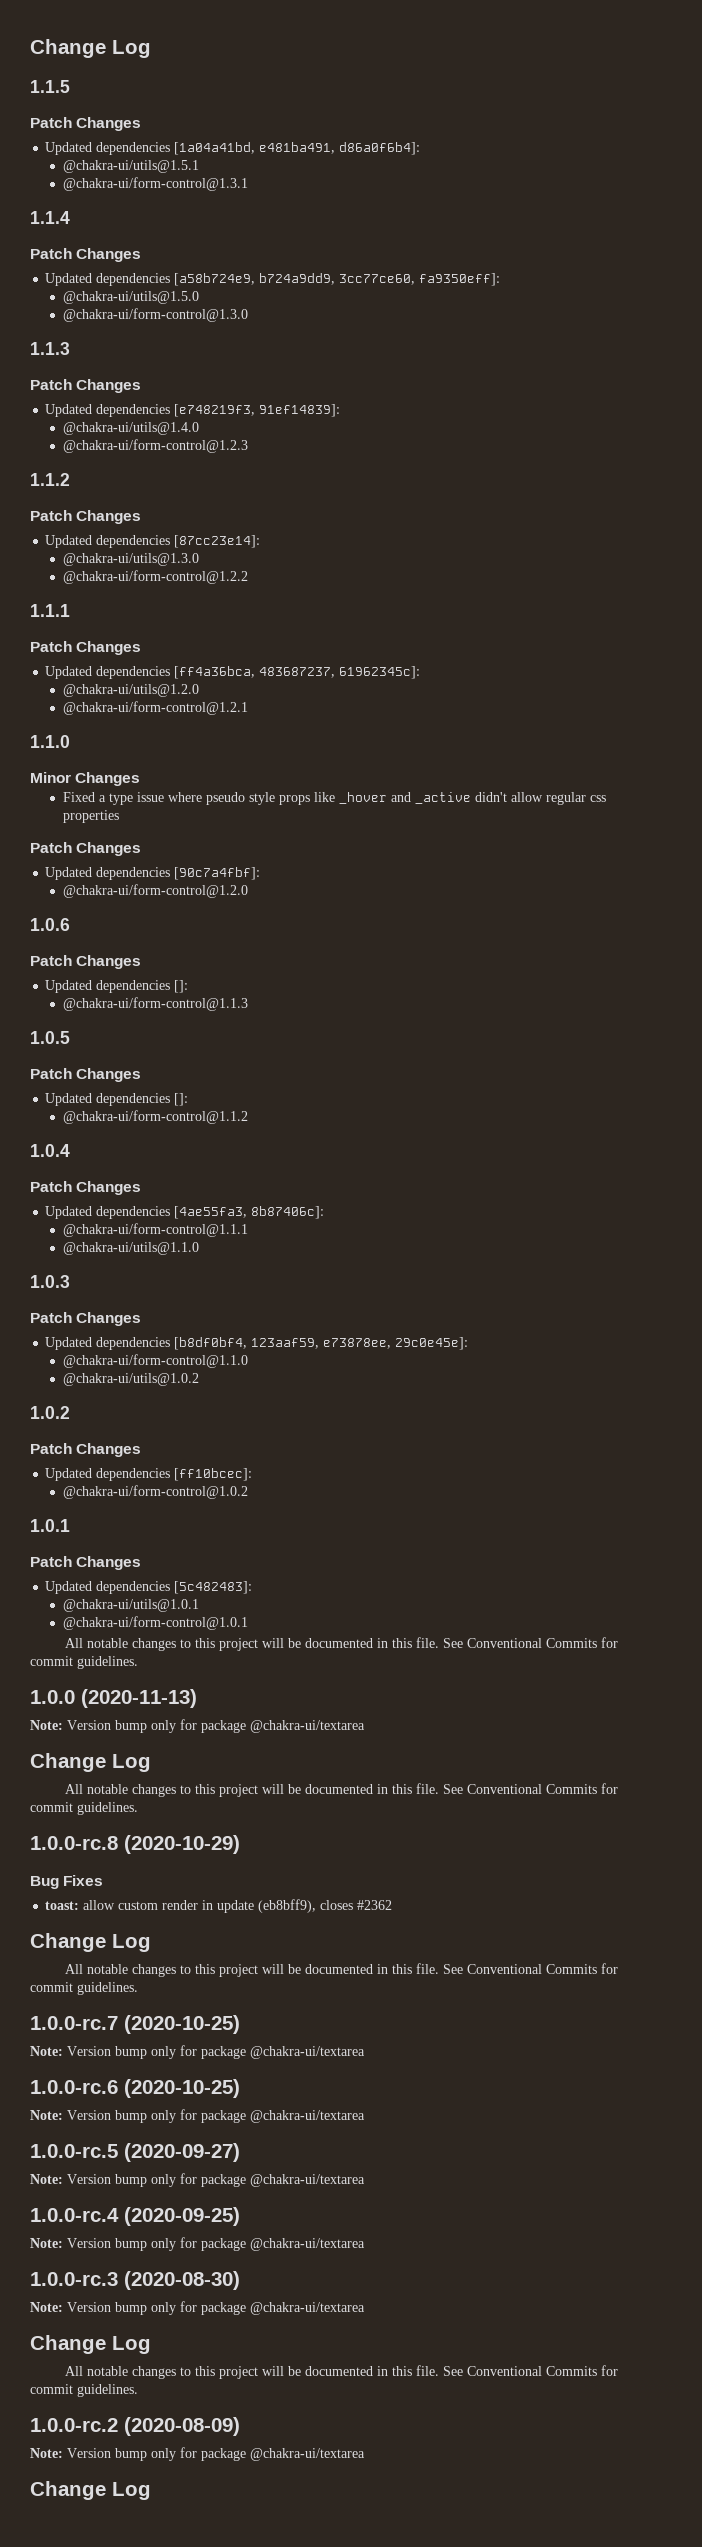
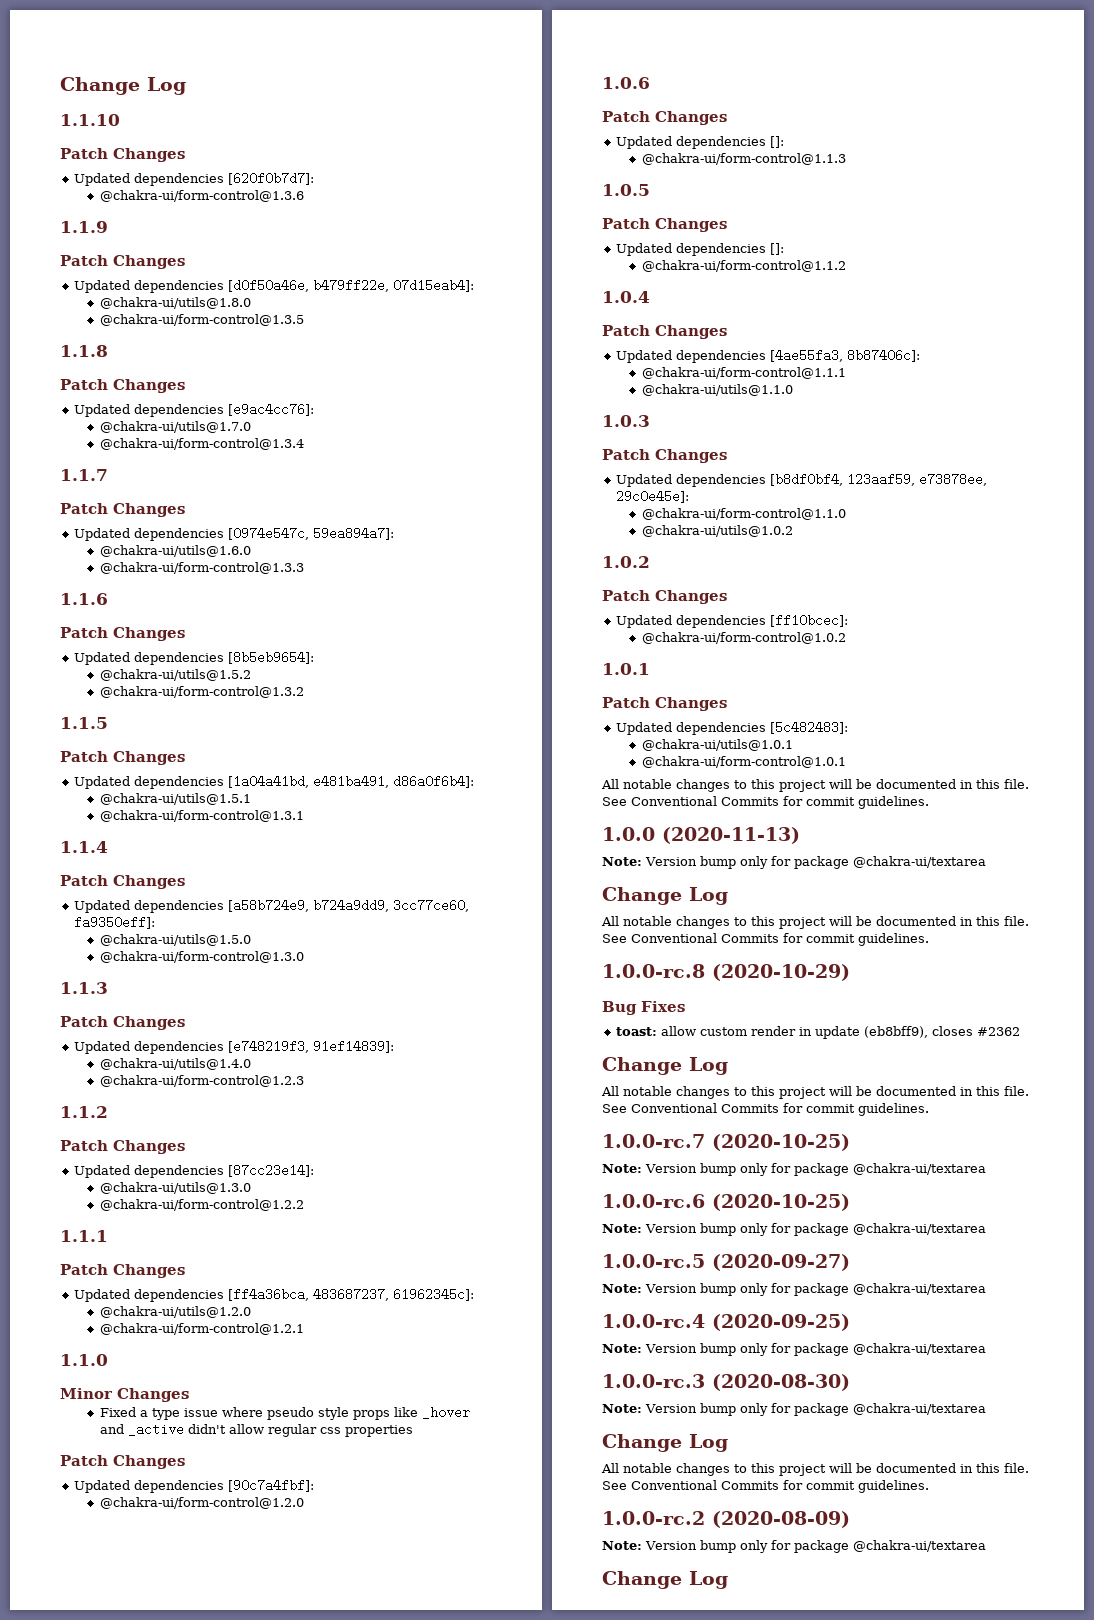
[30,39,151,58] Change Log -> [60,77,186,95] [60,114,120,126] [60,148,185,162] [74,172,315,186] [100,190,305,202] [60,221,108,233] [60,255,185,269] [74,279,475,293] [100,297,252,309] [100,314,305,326] [60,345,108,357] [60,379,185,393] [74,403,315,417] [100,421,252,433] [100,438,305,450] [60,469,108,481] [60,503,185,517] [74,527,395,541] [100,545,252,557] [100,562,305,574] [60,593,108,605] [60,627,185,641] [74,651,315,665] [100,669,252,681] [100,686,305,698] Change Log // 1.1.10 // Patch Changes // Updated dependencies [620f0b7d7]: // @chakra-ui/form-control@1.3.6 // 1.1.9 // Patch Changes // Updated dependencies [d0f50a46e, b479ff22e, 07d15eab4]: // @chakra-ui/utils@1.8.0 // @chakra-ui/form-control@1.3.5 // 1.1.8 // Patch Changes // Updated dependencies [e9ac4cc76]: // @chakra-ui/utils@1.7.0 // @chakra-ui/form-control@1.3.4 // 1.1.7 // Patch Changes // Updated dependencies [0974e547c, 59ea894a7]: // @chakra-ui/utils@1.6.0 // @chakra-ui/form-control@1.3.3 // 1.1.6 // Patch Changes // Updated dependencies [8b5eb9654]: // @chakra-ui/utils@1.5.2 // @chakra-ui/form-control@1.3.2

